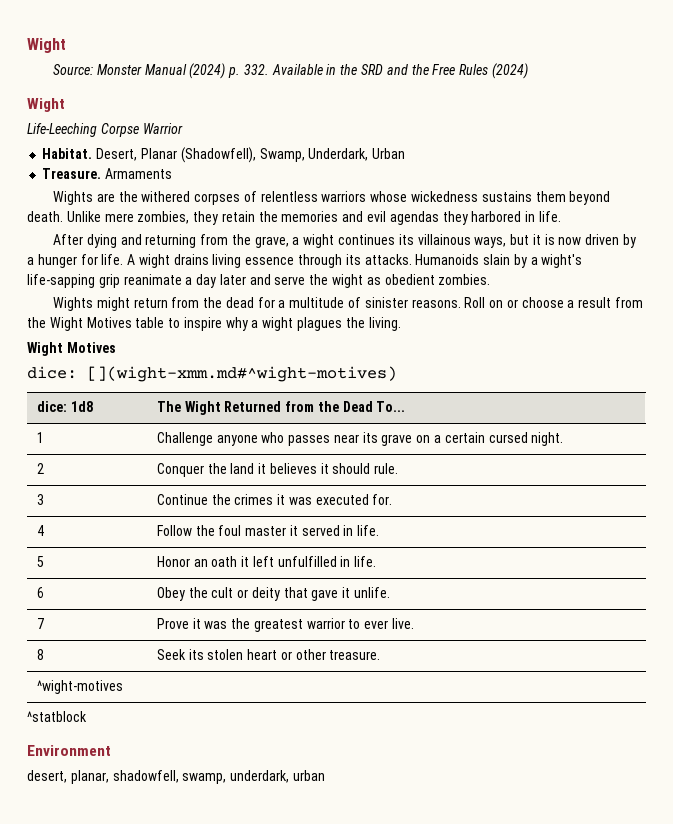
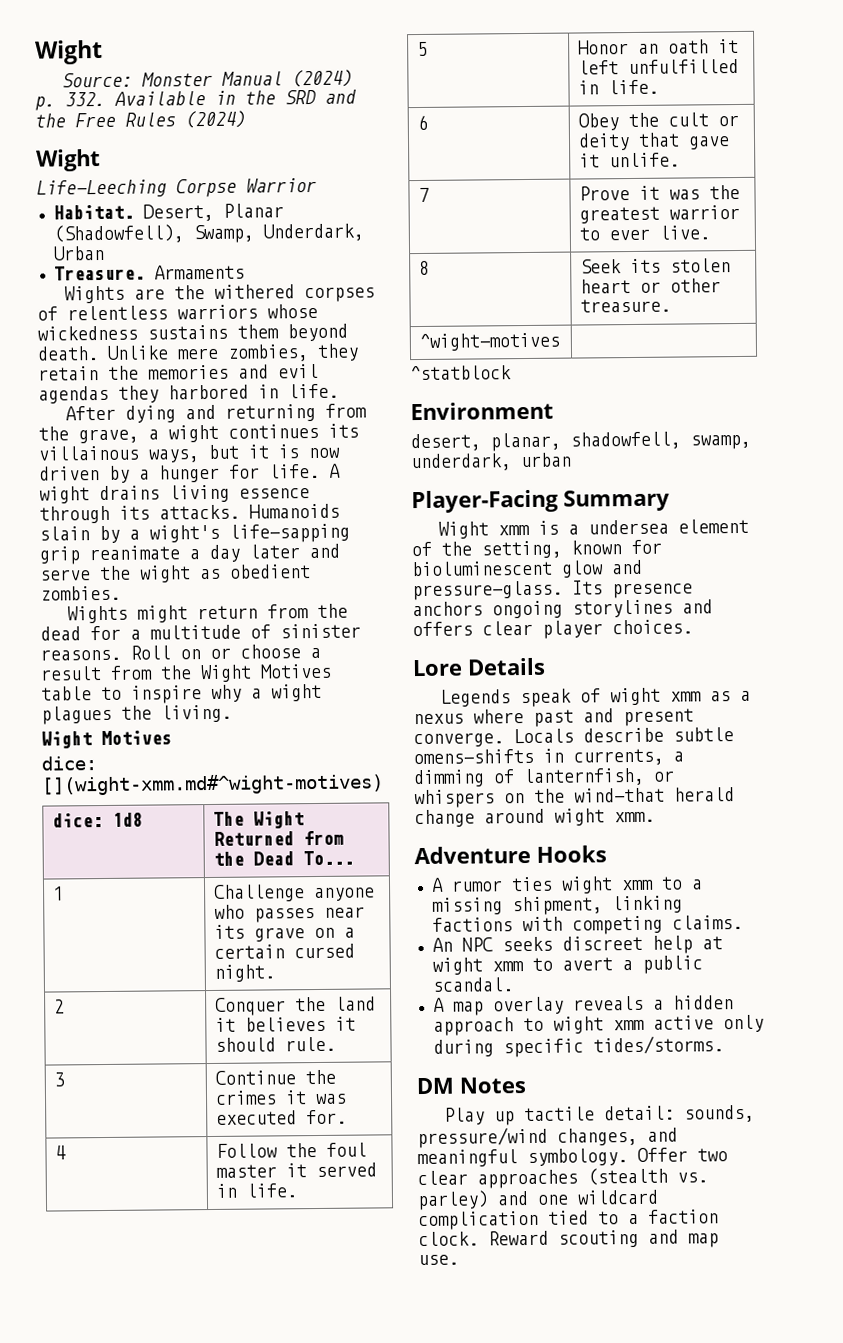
(325, 775) none -> [411,489,670,514] [438,518,750,539] [411,539,662,559] [411,559,643,578] [412,580,693,601] [412,599,713,619] [412,619,693,639] [412,657,546,677] [440,687,752,708] [413,708,694,727] [413,727,734,748] [413,748,684,766] [413,767,675,788] [414,787,735,809] [414,808,655,828] [414,845,607,865] [430,876,703,894] [431,895,683,916] [431,914,743,935] [431,935,723,954] [431,955,703,975] [431,977,514,992] [432,995,734,1016] [432,1014,764,1036] [432,1035,724,1058] [416,1077,526,1095] [444,1104,756,1126] [417,1126,678,1149] [417,1147,728,1168] [417,1167,708,1189] [417,1189,659,1211] [418,1209,719,1231] [418,1229,719,1248] [418,1254,459,1266] // Player-Facing Summary // Wight xmm is a undersea element of the setting, known for bioluminescent glow and pressure-glass. Its presence anchors ongoing storylines and offers clear player choices. // Lore Details // Legends speak of wight xmm as a nexus where past and present converge. Locals describe subtle omens—shifts in currents, a dimming of lanternfish, or whispers on the wind—that herald change around wight xmm. // Adventure Hooks // A rumor ties wight xmm to a missing shipment, linking factions with competing claims. // An NPC seeks discreet help at wight xmm to avert a public scandal. // A map overlay reveals a hidden approach to wight xmm active only during specific tides/storms. // DM Notes // Play up tactile detail: sounds, pressure/wind changes, and meaningful symbology. Offer two clear approaches (stealth vs. parley) and one wildcard complication tied to a faction clock. Reward scouting and map use.

